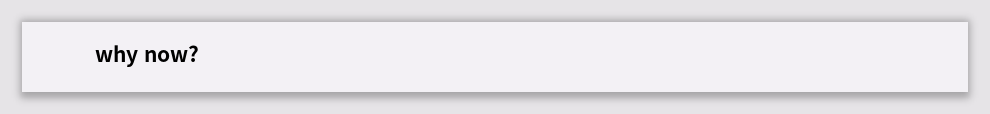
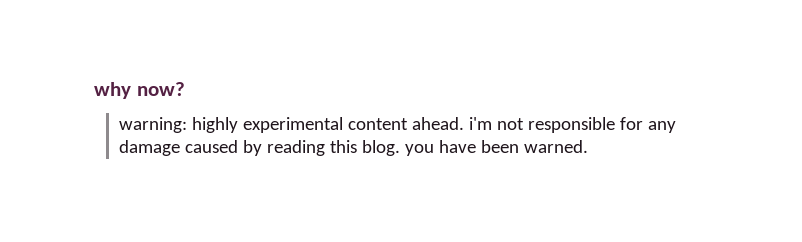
(199, 53) none -> [118,117,676,133] [118,140,588,156] // warning: highly experimental content ahead. i'm not responsible for any damage caused by reading this blog. you have been warned.

